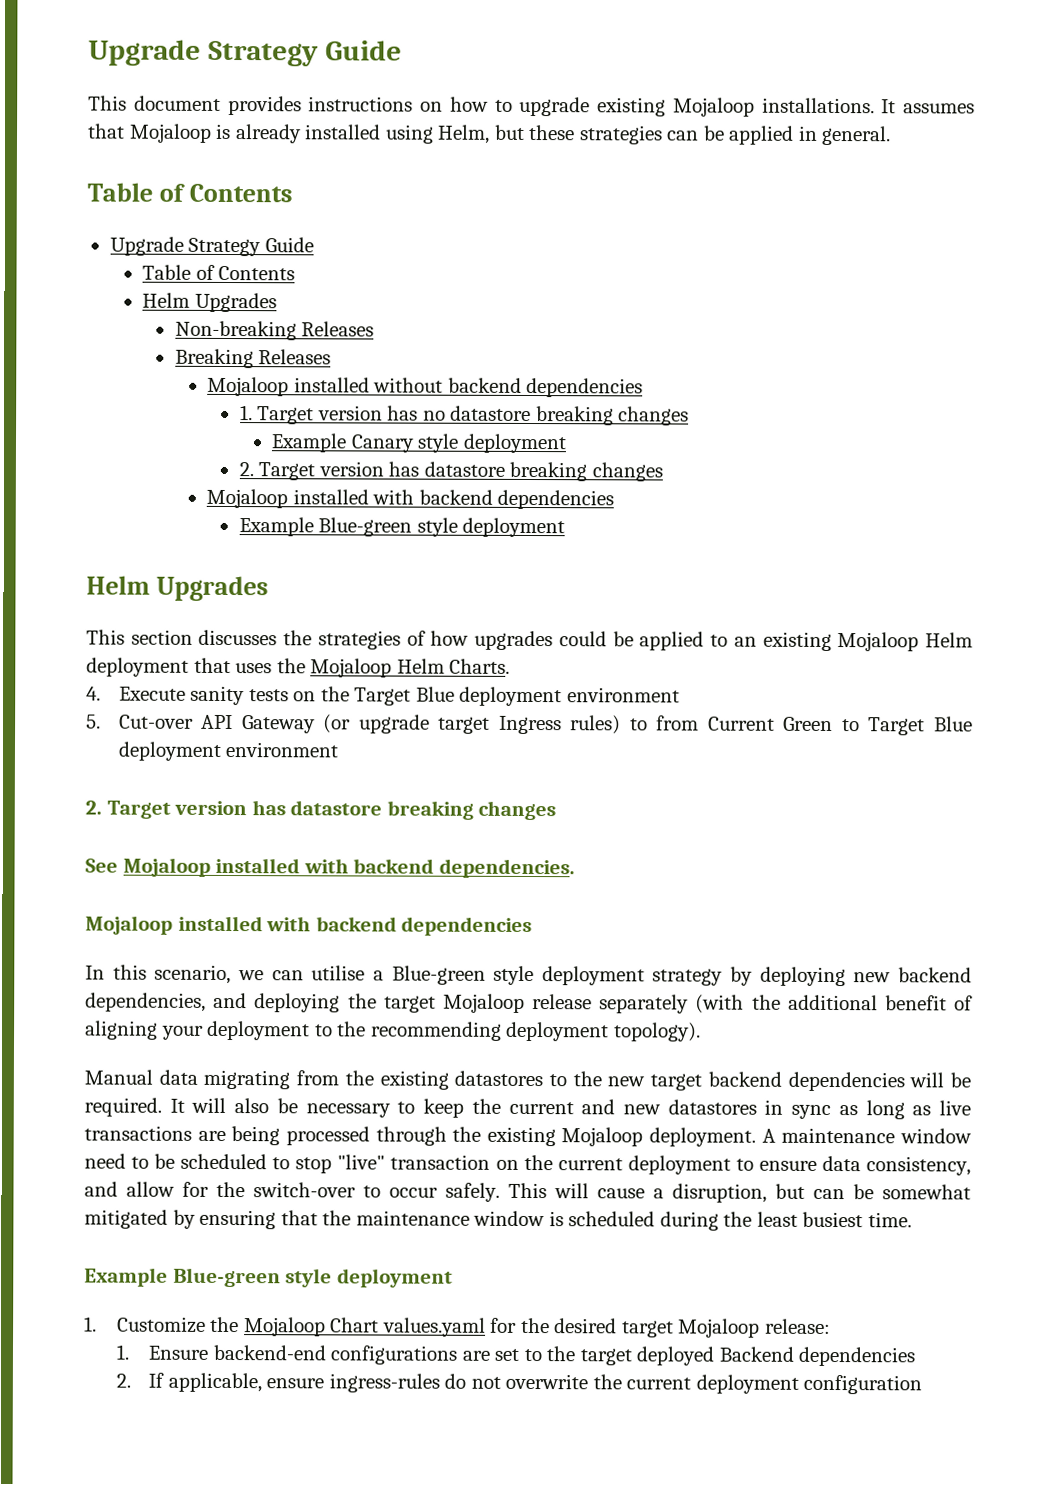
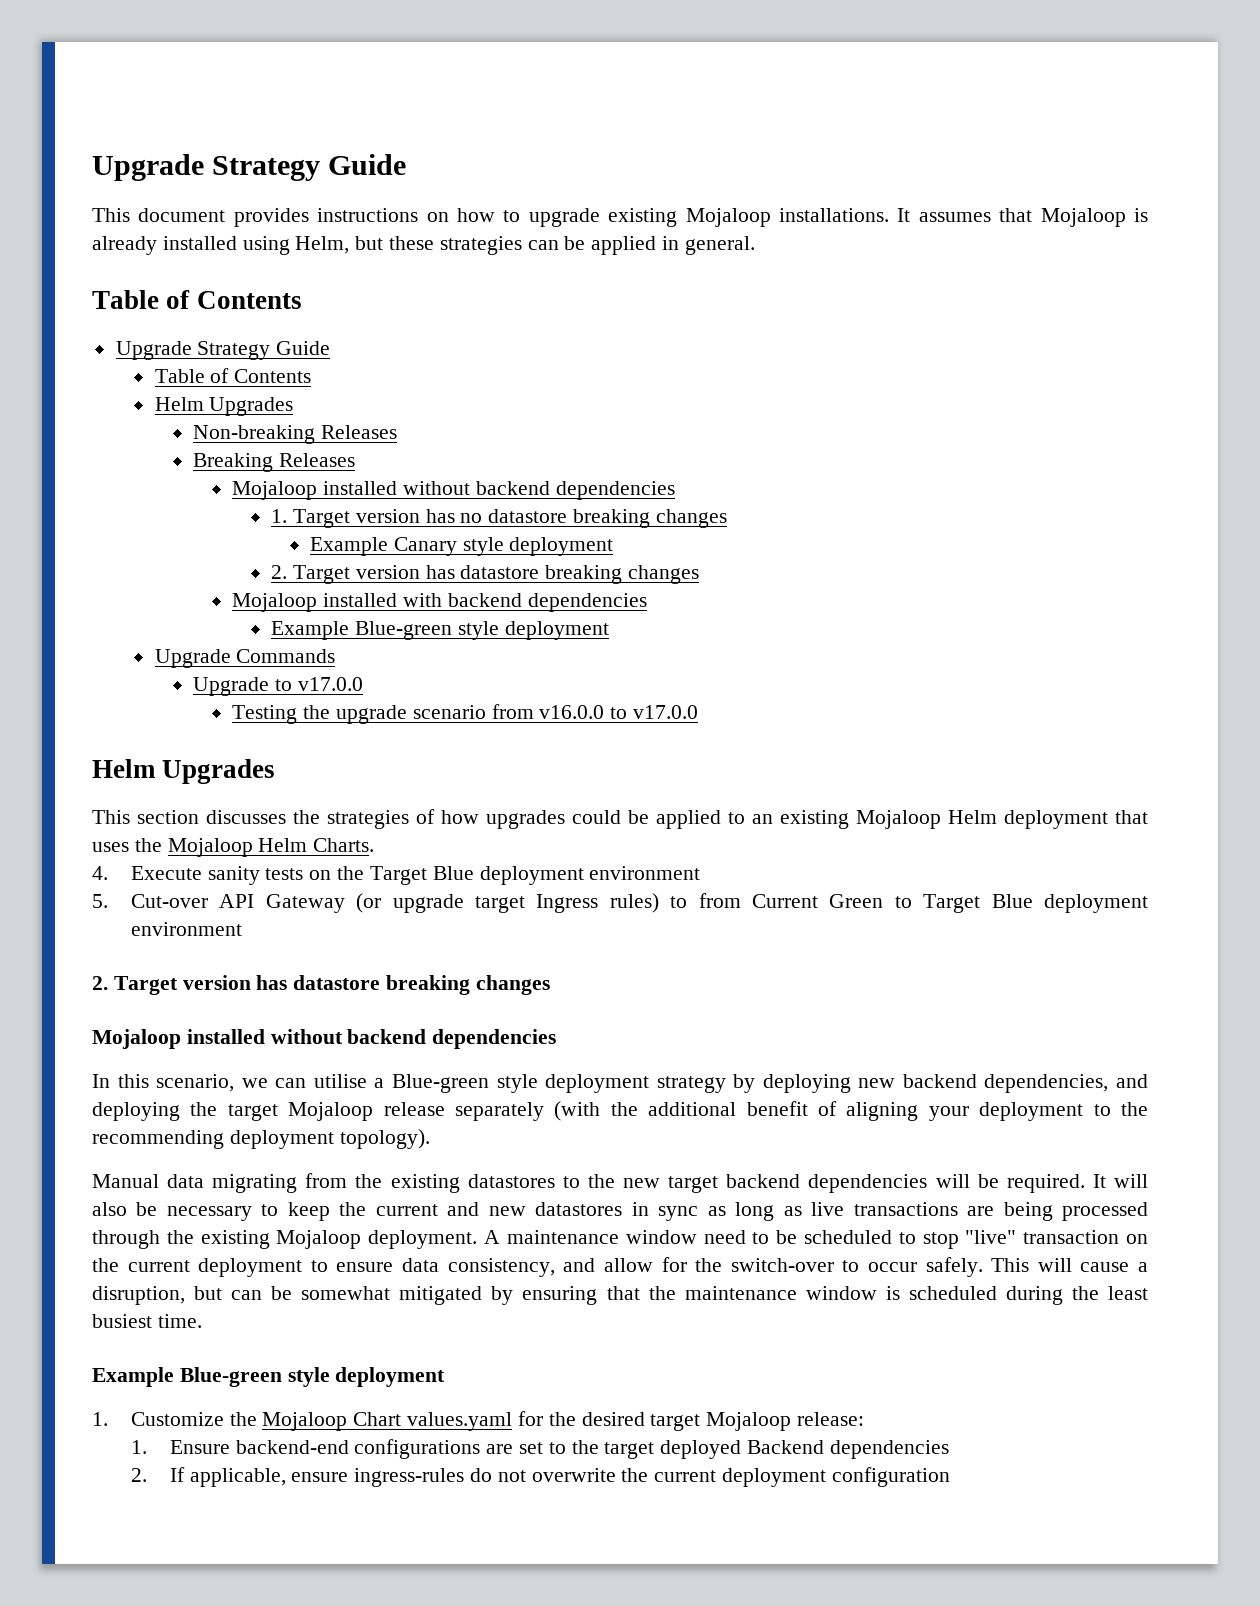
(566, 527) none -> [154,649,336,668] [193,677,364,696] [232,704,698,724] // Upgrade Commands // Upgrade to v17.0.0 // Testing the upgrade scenario from v16.0.0 to v17.0.0
[85,857,575,879] [85,915,312,935] See Mojaloop installed with backend dependencies. // Mojaloop installed with -> [92,1029,343,1049] Mojaloop installed without

